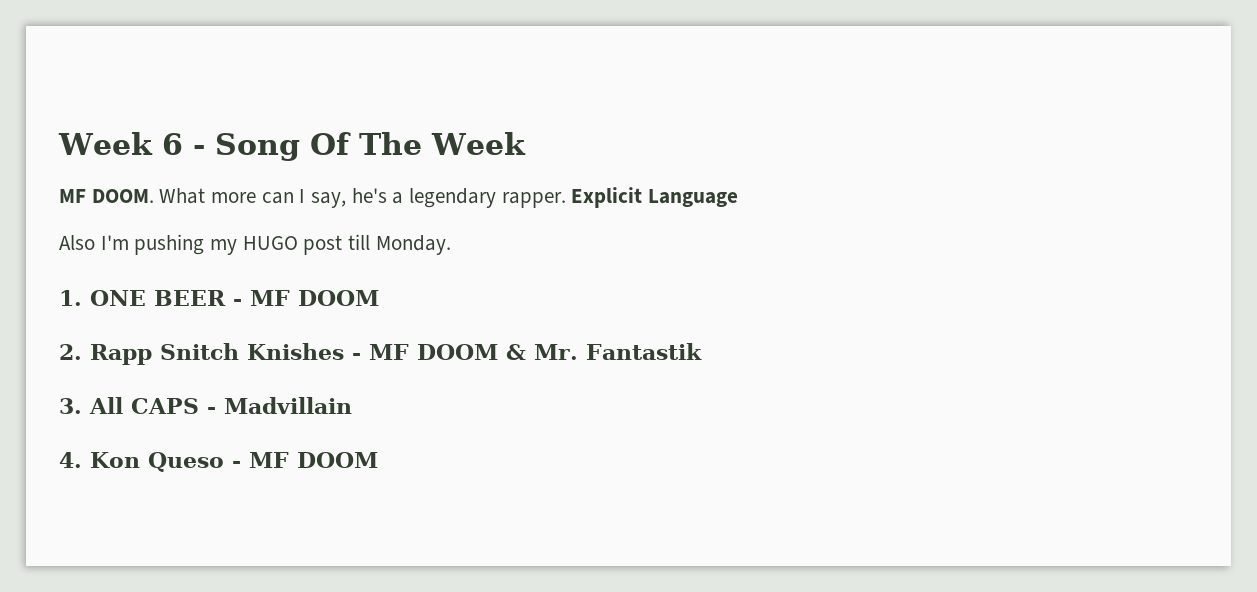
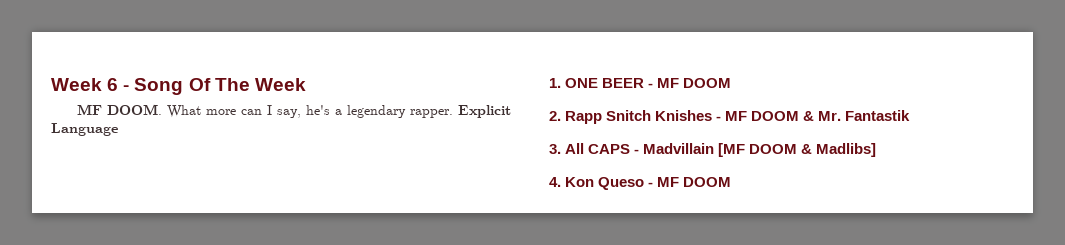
[59,234,451,255] // Also I'm pushing my HUGO post till Monday. -> (118, 129) none
(352, 405) none -> [718,143,877,157] [MF DOOM & Madlibs]

